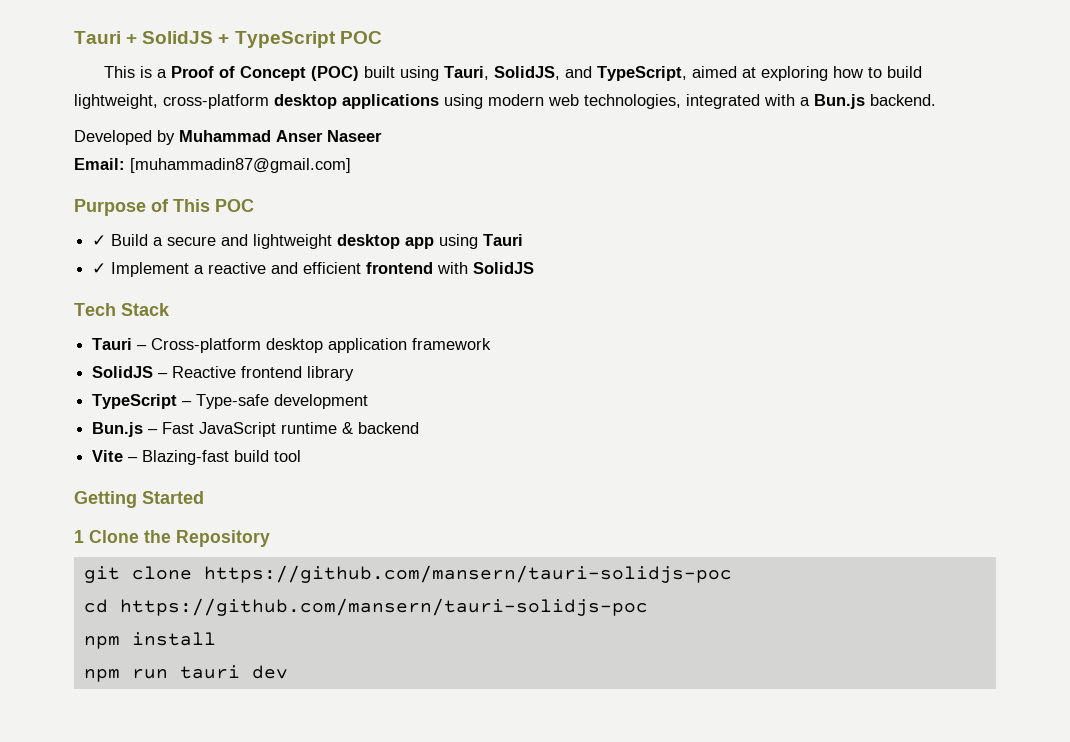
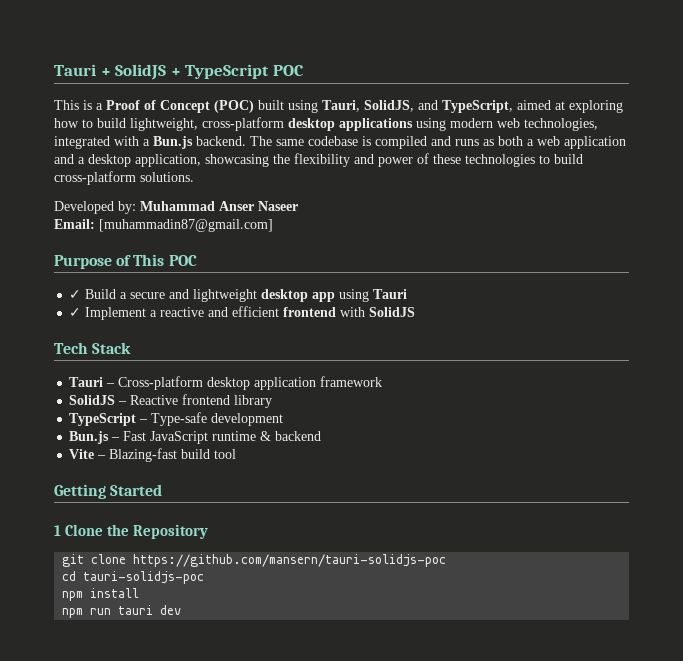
(936, 100) none -> [250,136,626,149] [54,153,583,167] [54,171,194,185] The same codebase is compiled and runs as both a web application and a desktop application, showcasing the flexibility and power of these technologies to build cross-platform solutions.
[157,130,175,145] by -> [118,201,136,214] by:
[119,598,648,616] https://github.com/mansern/tauri-solidjs-poc -> [83,571,205,584] tauri-solidjs-poc

